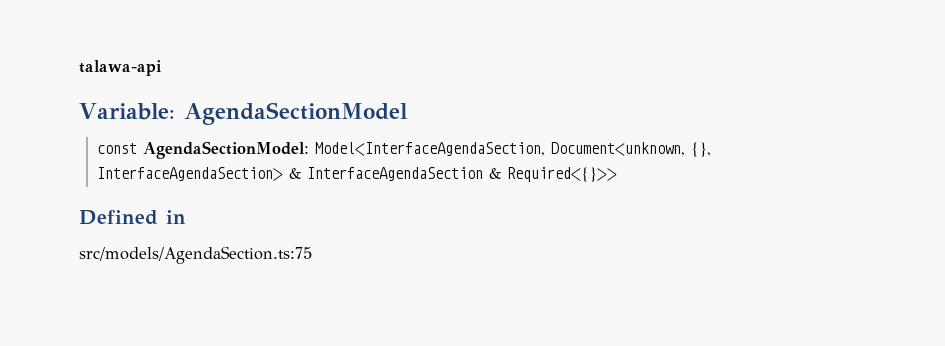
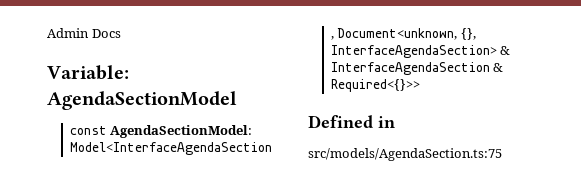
[79,60,162,76] talawa-api -> [47,28,121,38] Admin Docs

